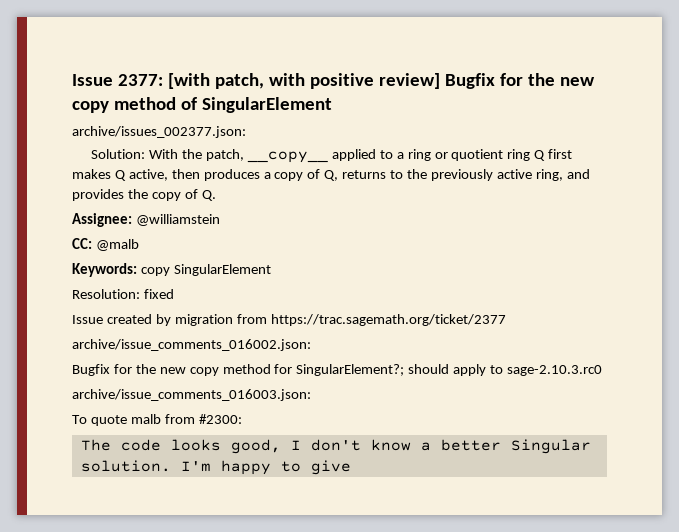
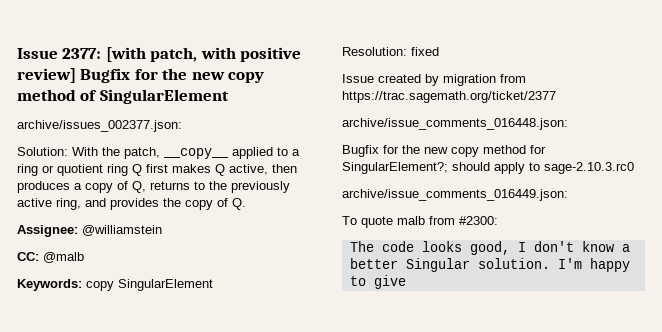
[72,339,311,351] archive/issue_comments_016002.json: -> [342,118,568,130] archive/issue_comments_016448.json:
[72,389,311,401] archive/issue_comments_016003.json: -> [342,189,568,201] archive/issue_comments_016449.json:

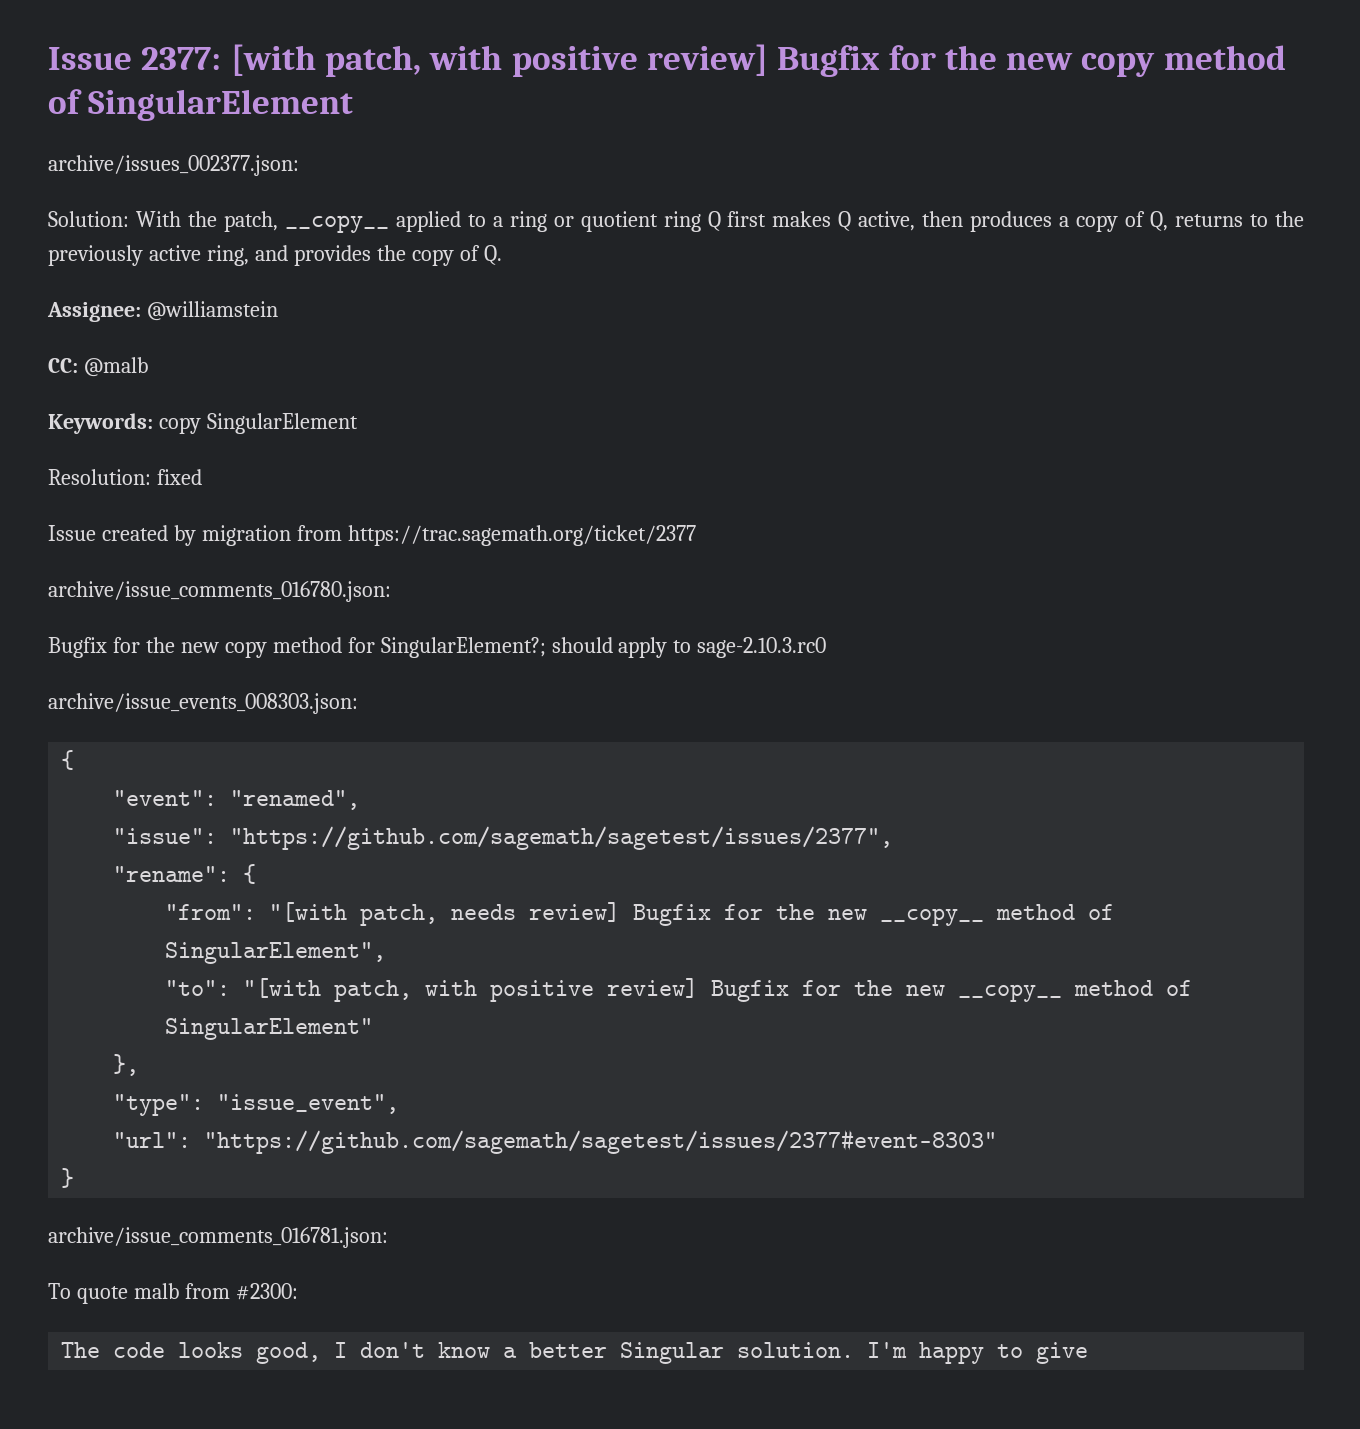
[342,118,568,130] archive/issue_comments_016448.json: -> [48,581,391,602] archive/issue_comments_016780.json:
[342,189,568,201] archive/issue_comments_016449.json: -> [48,693,358,714] [61,750,75,770] [113,790,361,810] [113,826,894,850] [113,864,257,884] [165,902,1115,926] [165,942,387,964] [165,978,1193,1002] [165,1018,374,1040] [113,1054,140,1076] [113,1094,400,1116] [113,1129,998,1154] [61,1168,75,1188] [48,1227,388,1248] archive/issue_events_008303.json: // { // "event": "renamed", // "issue": "https://github.com/sagemath/sagetest/issues/2377", // "rename": { // "from": "[with patch, needs review] Bugfix for the new __copy__ method of SingularElement", // "to": "[with patch, with positive review] Bugfix for the new __copy__ method of SingularElement" // }, // "type": "issue_event", // "url": "https://github.com/sagemath/sagetest/issues/2377#event-8303" // } // archive/issue_comments_016781.json:

